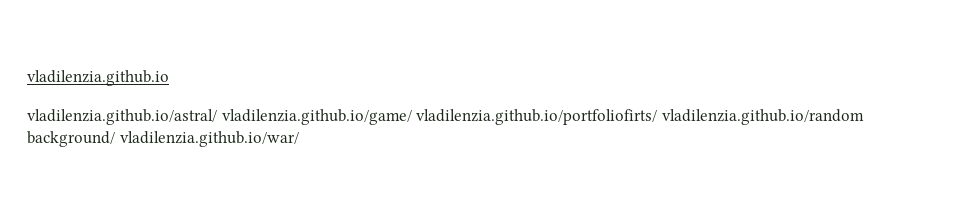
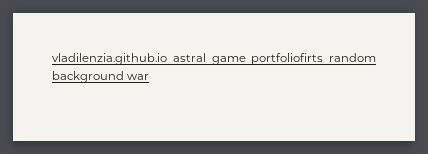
[27,109,864,125] [27,131,299,147] // vladilenzia.github.io/astral/ vladilenzia.github.io/game/ vladilenzia.github.io/portfoliofirts/ vladilenzia.github.io/random background/ vladilenzia.github.io/war/ -> [172,53,376,65] [52,71,150,83] astral game portfoliofirts random background war

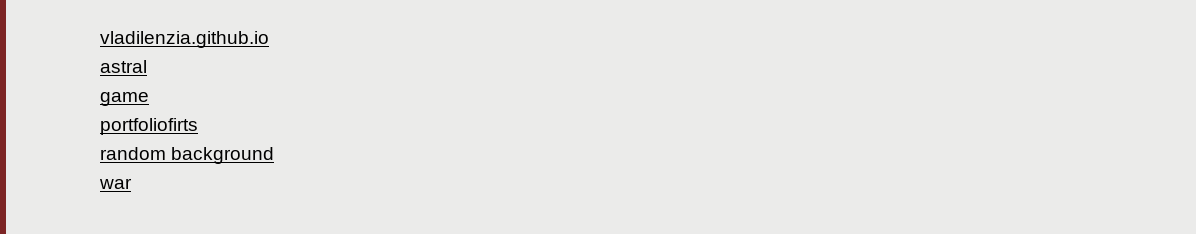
(167, 59) none -> (269, 39) //
(206, 57) none -> (147, 66) //
(246, 60) none -> (149, 99) //
(324, 59) none -> (198, 126) //
(124, 77) none -> (275, 155) //

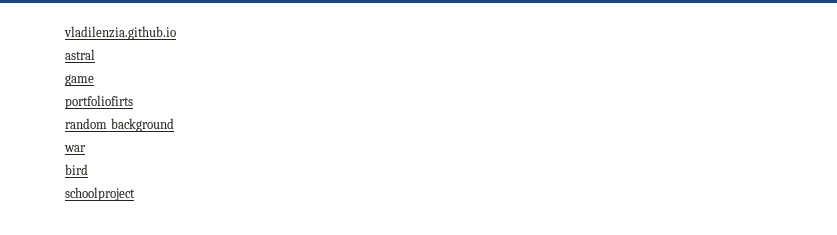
(132, 183) none -> [65,164,88,175] [65,187,135,201] // bird // schoolproject

